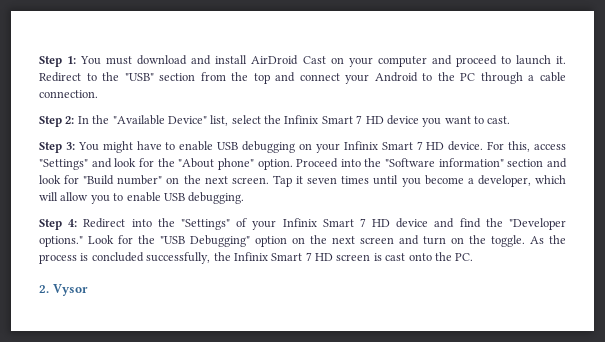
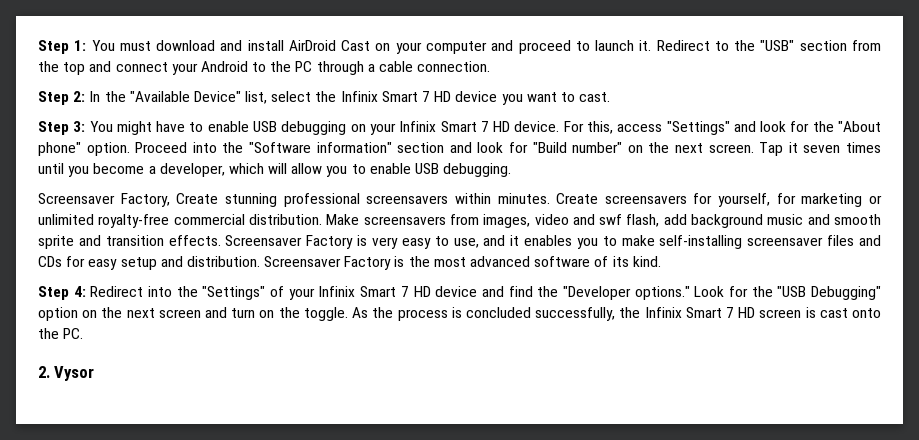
(245, 198) none -> [38,193,882,207] [38,214,881,228] [38,235,882,249] [38,256,661,270] // Screensaver Factory, Create stunning professional screensavers within minutes. Create screensavers for yourself, for marketing or unlimited royalty-free commercial distribution. Make screensavers from images, video and swf flash, add background music and smooth sprite and transition effects. Screensaver Factory is very easy to use, and it enables you to make self-installing screensaver files and CDs for easy setup and distribution. Screensaver Factory is the most advanced software of its kind.

